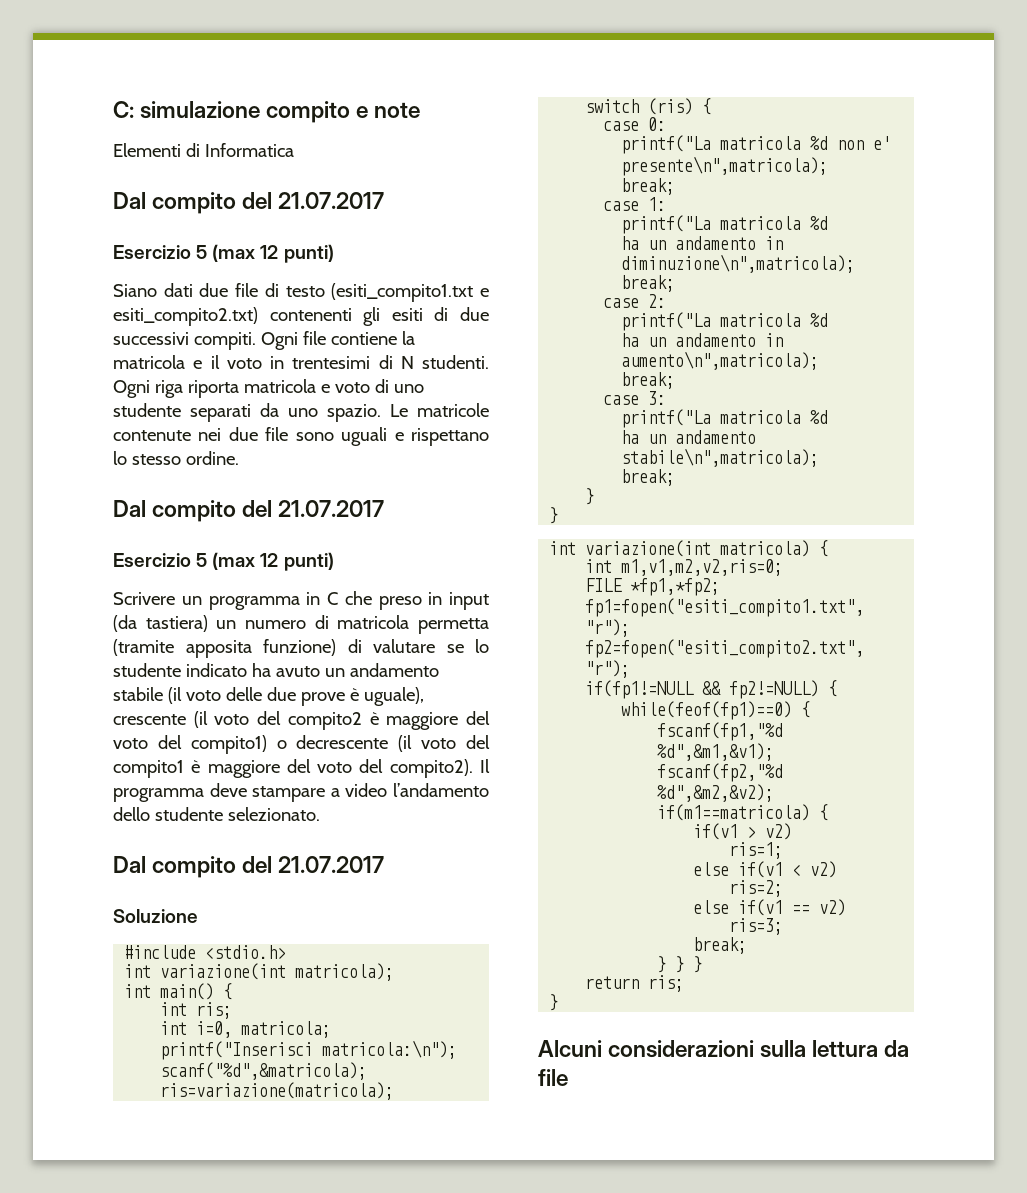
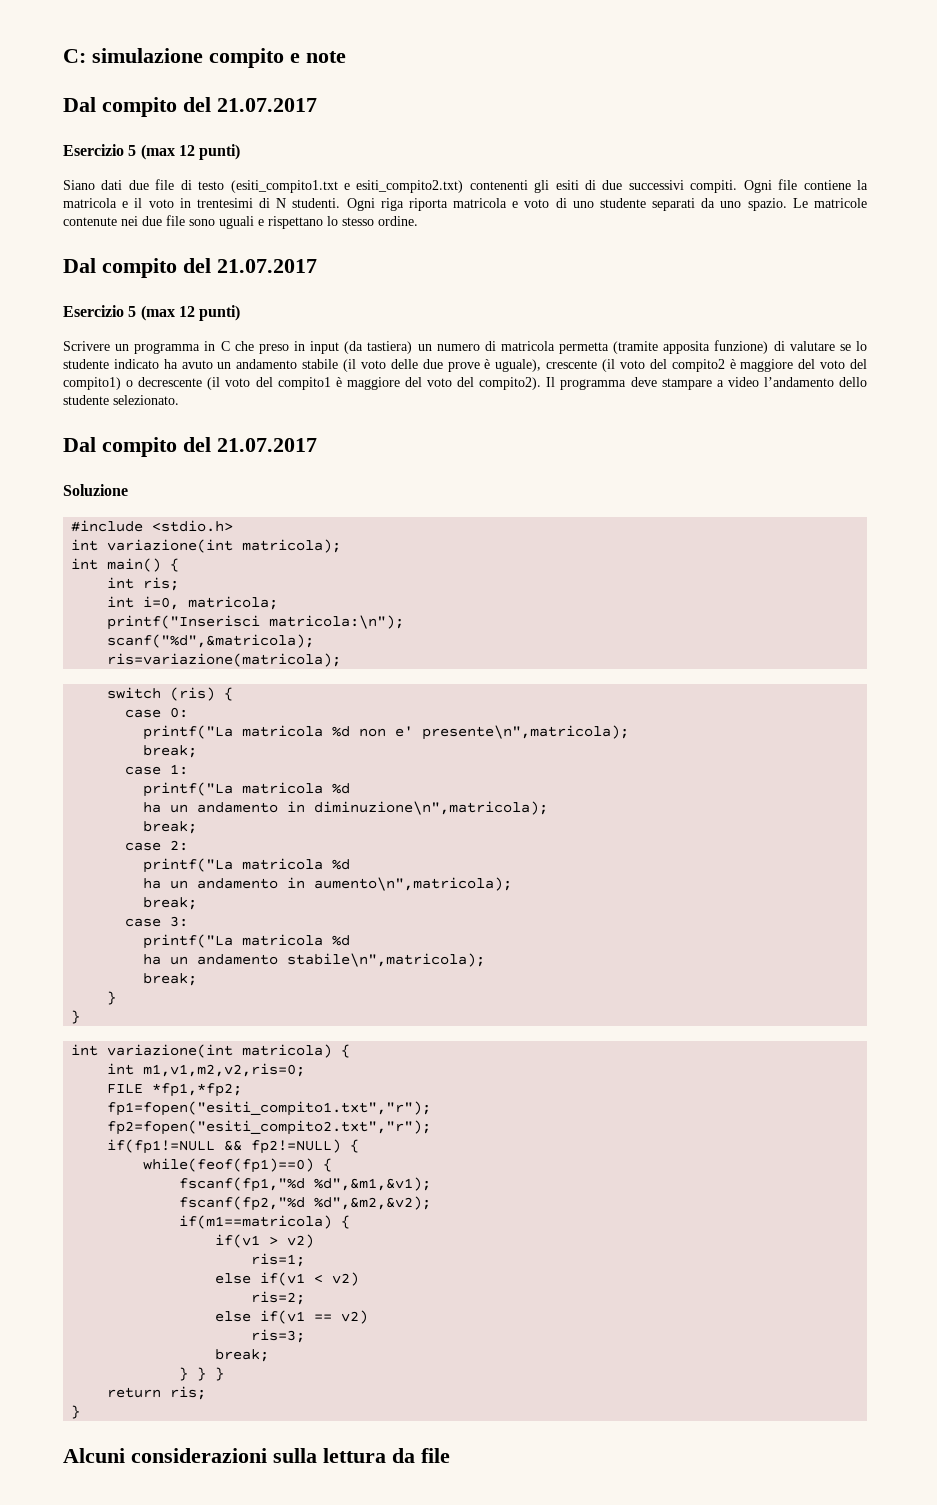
[113,143,294,157] // Elementi di Informatica -> (346, 57) none

